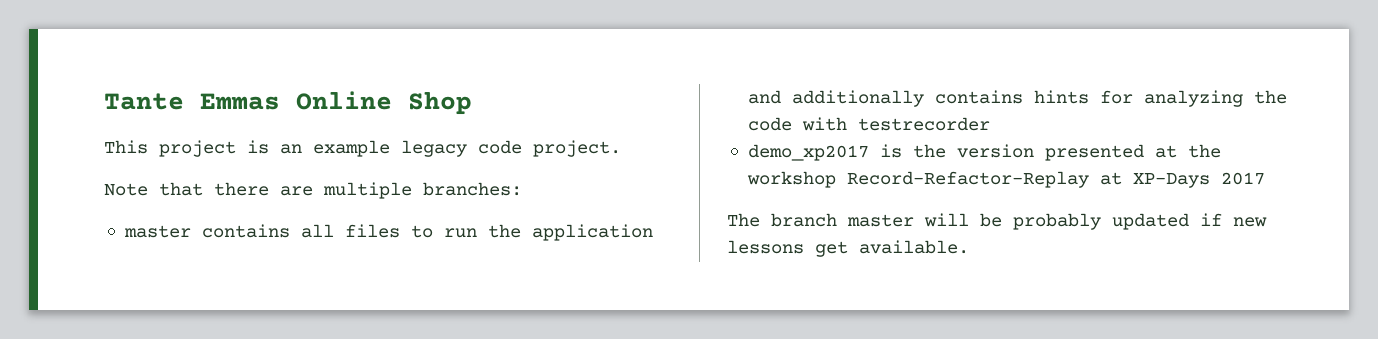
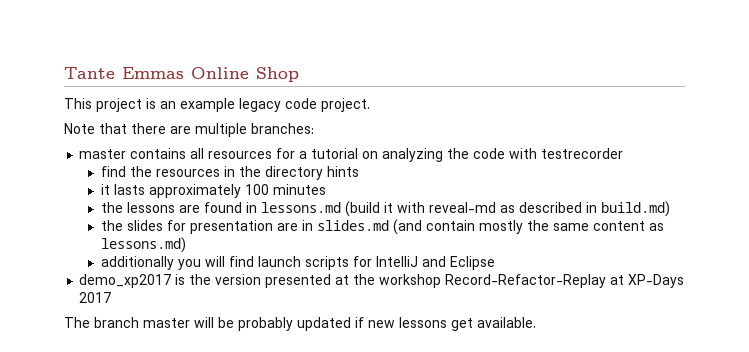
[344,224,653,241] [747,90,1133,107] files to run the application and additionally contains hints for -> [208,148,379,159] resources for a tutorial on
(990, 124) none -> [100,166,359,180] [100,184,326,198] [100,201,670,217] [100,219,664,235] [100,237,186,253] [100,256,495,270] // find the resources in the directory hints // it lasts approximately 100 minutes // the lessons are found in lessons.md (build it with reveal-md as described in build.md) // the slides for presentation are in slides.md (and contain mostly the same content as lessons.md) // additionally you will find launch scripts for IntelliJ and Eclipse

